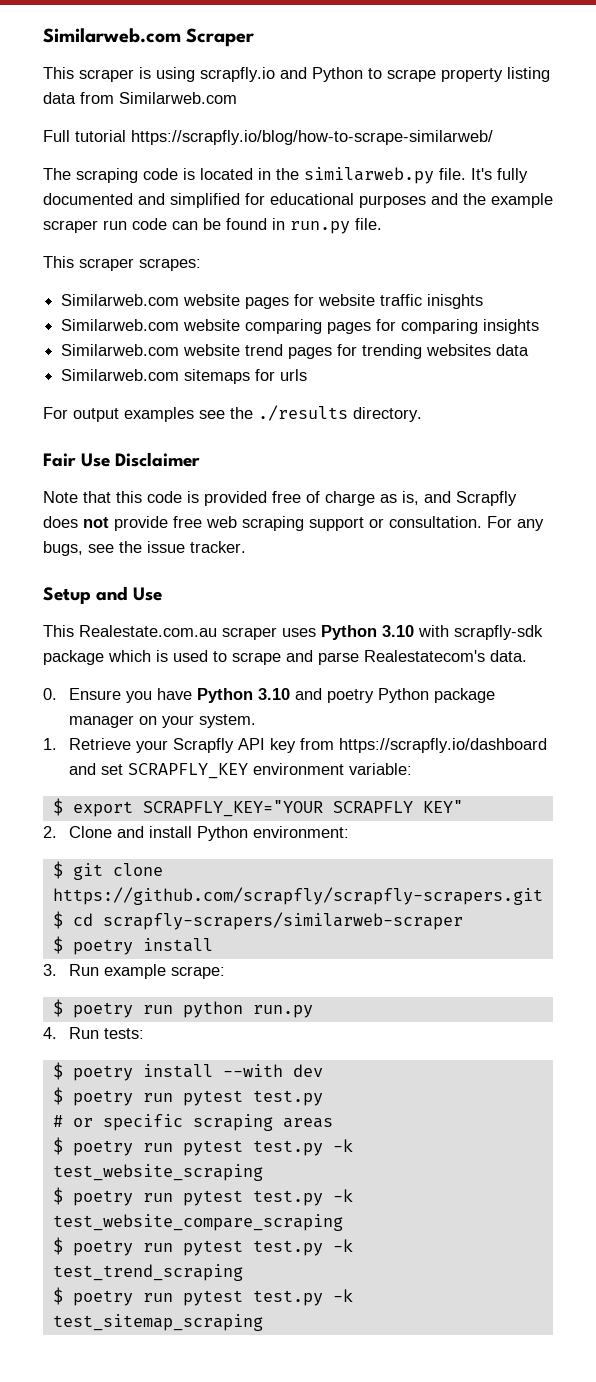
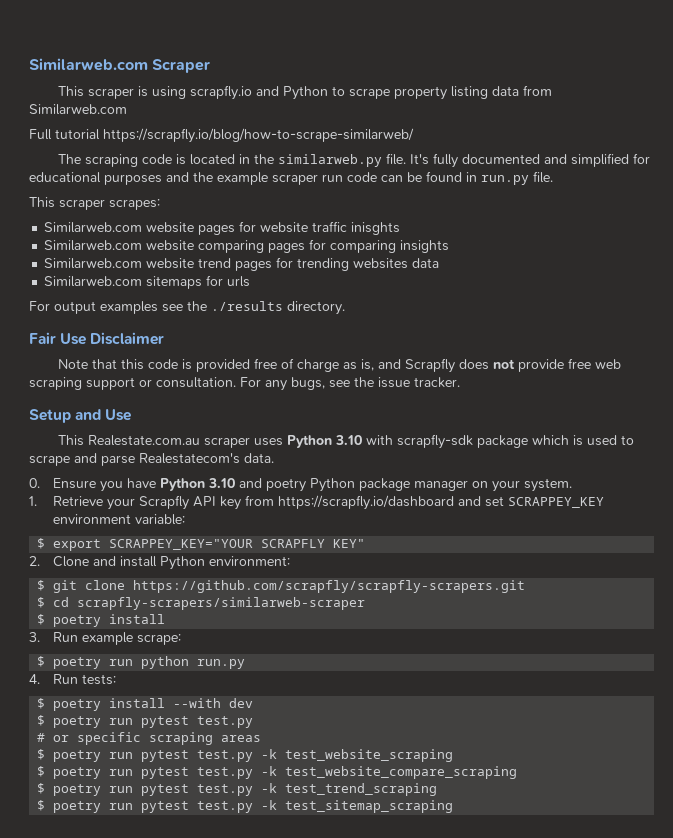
[127,763,248,779] SCRAPFLY_KEY -> [507,497,604,508] SCRAPPEY_KEY
[142,800,323,817] SCRAPFLY_KEY="YOUR -> [109,539,254,550] SCRAPPEY_KEY="YOUR

